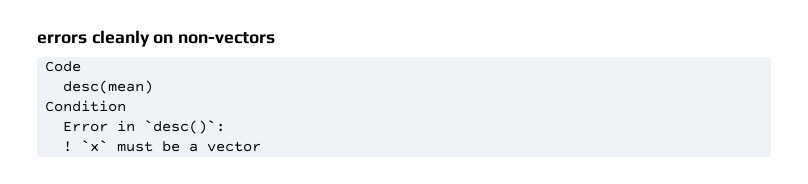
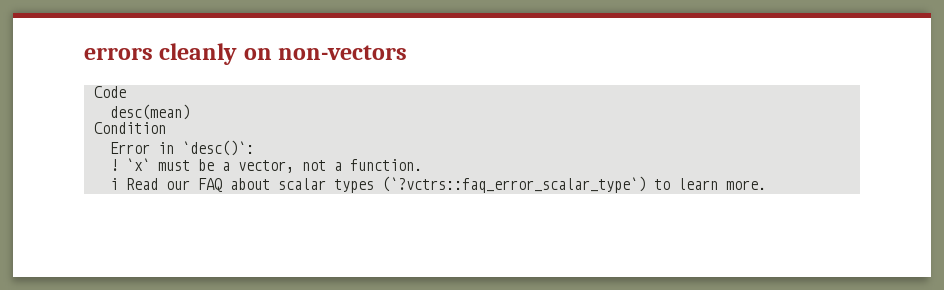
[207,141,262,152] vector -> [238,159,423,173] [110,176,767,193] vector, not a function. // i Read our FAQ about scalar types (`?vctrs::faq_error_scalar_type`) to learn more.

